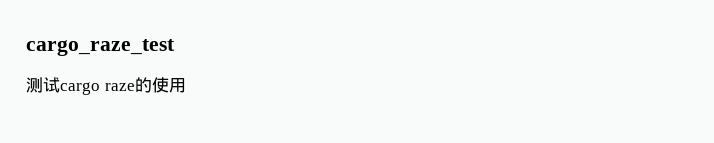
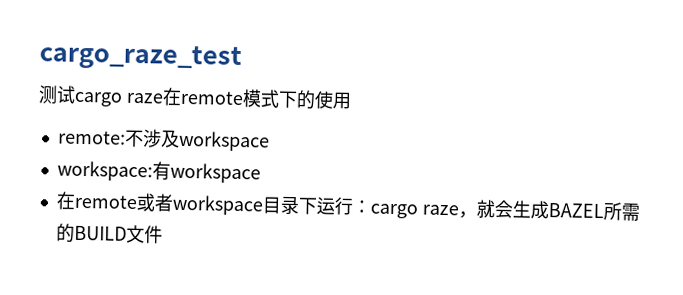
(135, 87) none -> [161,87,298,109] 在remote模式下
(186, 85) none -> [57,129,270,152] [56,160,261,184] [55,191,640,221] [55,223,163,244] // remote:不涉及workspace // workspace:有workspace // 在remote或者workspace目录下运行：cargo raze，就会生成BAZEL所需的BUILD文件

